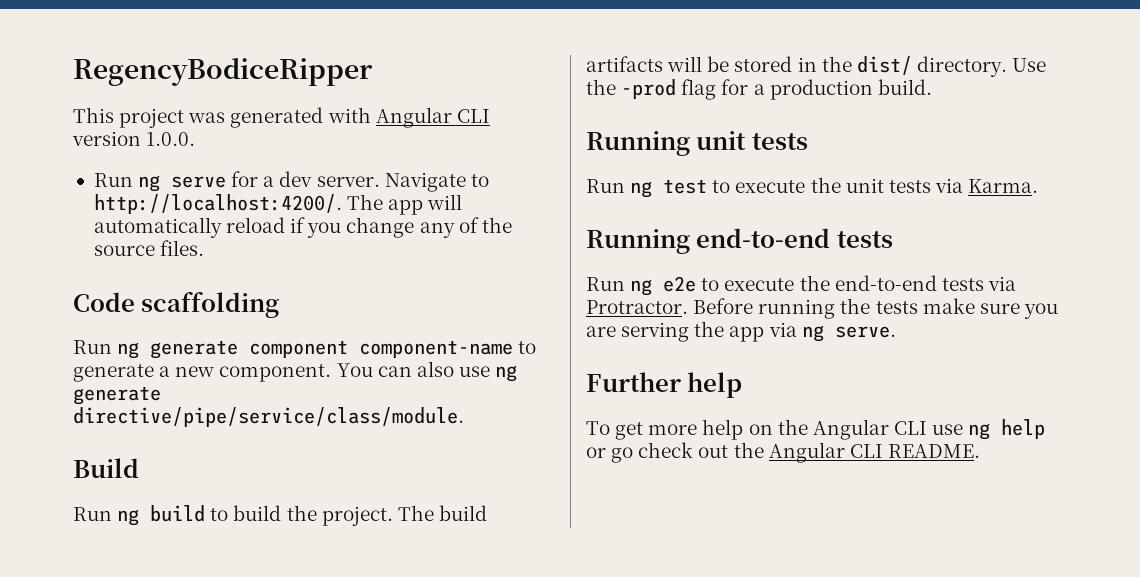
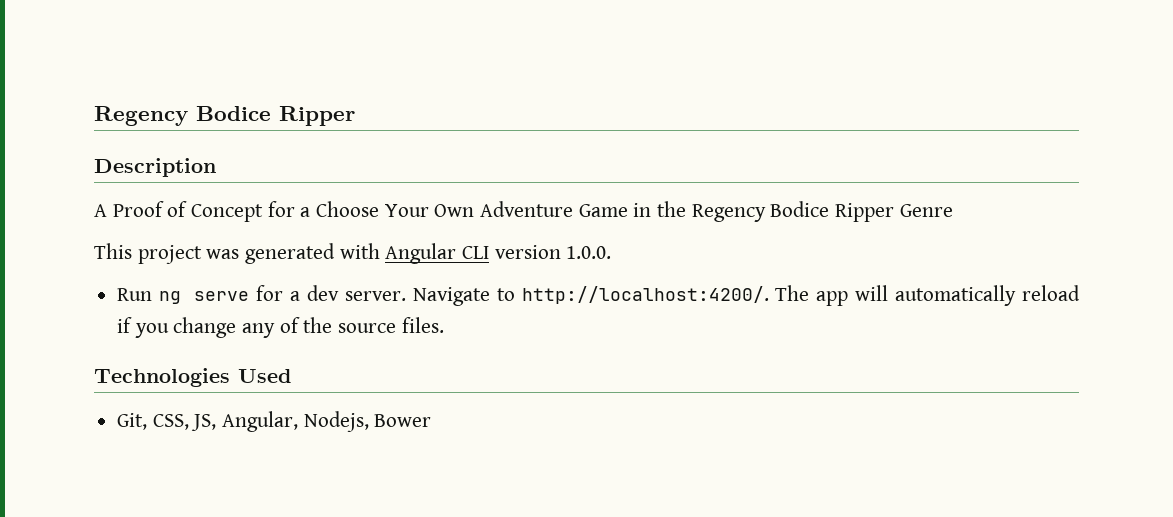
[73,57,373,86] RegencyBodiceRipper -> [94,106,355,126] [94,158,216,177] [94,201,953,222] Regency Bodice Ripper // Description // A Proof of Concept for a Choose Your Own Adventure Game in the Regency Bodice Ripper Genre
[73,291,280,318] [73,340,537,359] [73,361,518,382] [73,386,161,405] [73,407,464,427] [73,458,139,478] [73,505,487,526] [586,56,1047,77] [586,79,932,100] [586,131,808,156] [586,177,1039,198] [586,228,893,254] [586,275,1016,296] [586,298,1058,319] [586,321,896,342] [586,372,743,398] [586,419,1046,440] [586,442,980,463] Code scaffolding // Run ng generate component component-name to generate a new component. You can also use ng generate directive/pipe/service/class/module. // Build // Run ng build to build the project. The build artifacts will be stored in the dist/ directory. Use the -prod flag for a production build. // Running unit tests // Run ng test to execute the unit tests via Karma. // Running end-to-end tests // Run ng e2e to execute the end-to-end tests via Protractor. Before running the tests make sure you are serving the app via ng serve. // Further help // To get more help on the Angular CLI use ng help or go check out the Angular CLI README. -> [94,368,291,387] [117,411,432,432] Technologies Used // Git, CSS, JS, Angular, Nodejs, Bower

